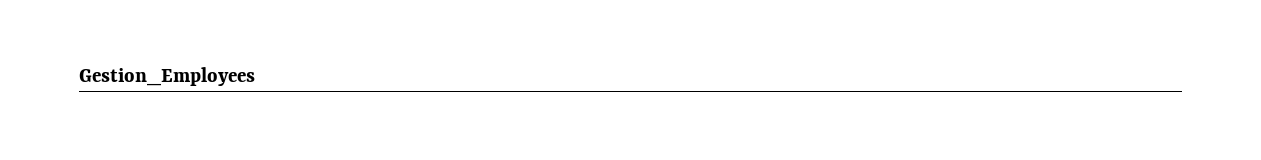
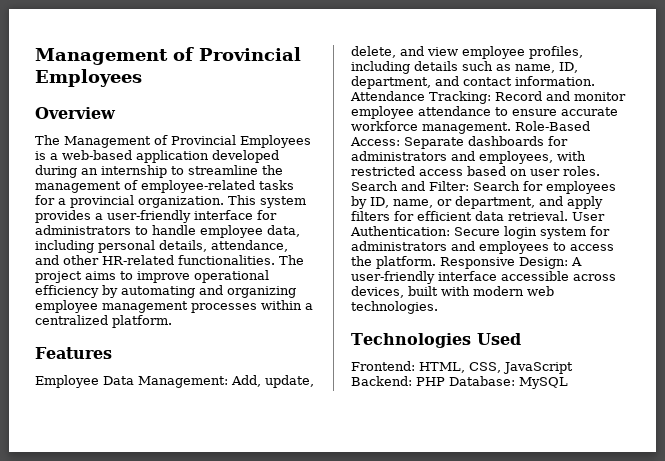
[79,67,255,86] Gestion_Employees -> [35,47,301,65] [35,69,142,87] [35,107,116,119] [35,135,311,148] [35,150,279,163] [35,165,283,178] [35,180,294,193] [35,195,306,208] [35,210,277,223] [35,225,300,238] [35,240,288,253] [35,255,304,265] [35,270,269,283] [35,285,296,298] [35,300,313,313] [35,315,172,328] [35,347,112,359] [35,375,314,388] [351,46,583,59] [351,61,578,74] [351,76,595,89] [350,91,626,104] [351,106,618,119] [351,121,590,134] [350,136,568,149] [351,151,586,164] [351,166,600,176] [351,181,616,194] [351,196,603,209] [351,211,605,221] [350,226,610,239] [351,241,614,254] [351,256,582,269] [351,271,616,284] [351,286,554,298] [351,301,438,314] [351,333,521,348] [351,361,573,374] [351,376,568,389] Management of Provincial Employees // Overview // The Management of Provincial Employees is a web-based application developed during an internship to streamline the management of employee-related tasks for a provincial organization. This system provides a user-friendly interface for administrators to handle employee data, including personal details, attendance, and other HR-related functionalities. The project aims to improve operational efficiency by automating and organizing employee management processes within a centralized platform. // Features // Employee Data Management: Add, update, delete, and view employee profiles, including details such as name, ID, department, and contact information. Attendance Tracking: Record and monitor employee attendance to ensure accurate workforce management. Role-Based Access: Separate dashboards for administrators and employees, with restricted access based on user roles. Search and Filter: Search for employees by ID, name, or department, and apply filters for efficient data retrieval. User Authentication: Secure login system for administrators and employees to access the platform. Responsive Design: A user-friendly interface accessible across devices, built with modern web technologies. // Technologies Used // Frontend: HTML, CSS, JavaScript Backend: PHP Database: MySQL

